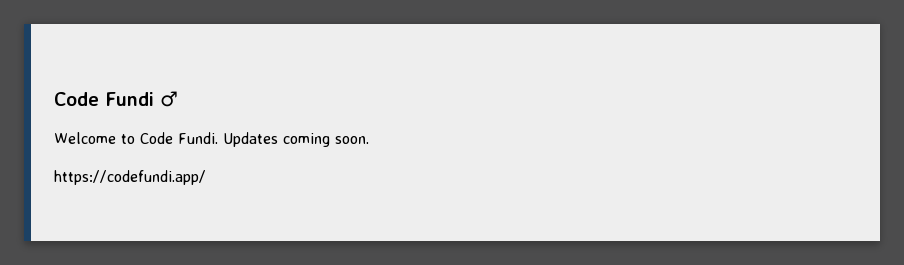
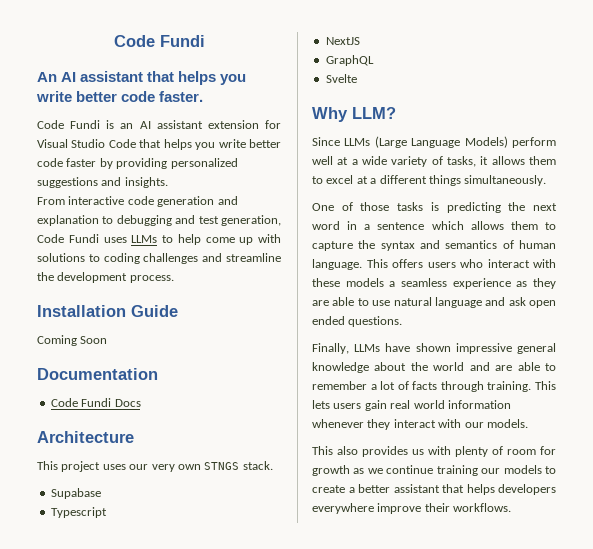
[54,91,178,107] [54,132,369,147] [54,170,206,185] Code Fundi ♂ // Welcome to Code Fundi. Updates coming soon. // https://codefundi.app/ -> [113,35,205,47] [37,71,247,85] [36,91,204,102] [37,120,281,129] [37,139,281,150] [37,158,238,169] [37,177,168,188] [37,196,238,207] [37,215,281,226] [37,234,281,245] [37,253,281,264] [37,272,174,283] [37,305,178,317] [37,335,108,346] [37,368,158,380] [50,398,141,407] [37,431,134,443] [37,461,273,472] [50,488,101,499] [50,507,107,518] [325,37,360,45] [325,55,374,66] [325,74,357,83] [312,107,396,122] [312,136,556,148] [312,156,556,167] [312,175,547,186] [312,202,557,213] [312,221,556,230] [312,240,556,251] [312,259,556,270] [312,278,556,289] [312,297,556,308] [312,316,403,327] [312,343,556,354] [312,362,556,373] [312,381,556,392] [312,400,511,411] [312,419,528,430] [312,446,556,457] [312,465,556,476] [312,484,556,495] [312,503,512,514] Code Fundi // An AI assistant that helps you write better code faster. // Code Fundi is an AI assistant extension for Visual Studio Code that helps you write better code faster by providing personalized suggestions and insights. // From interactive code generation and explanation to debugging and test generation, Code Fundi uses LLMs to help come up with solutions to coding challenges and streamline the development process. // Installation Guide // Coming Soon // Documentation // Code Fundi Docs // Architecture // This project uses our very own STNGS stack. // Supabase // Typescript // NextJS // GraphQL // Svelte // Why LLM? // Since LLMs (Large Language Models) perform well at a wide variety of tasks, it allows them to excel at a different things simultaneously. // One of those tasks is predicting the next word in a sentence which allows them to capture the syntax and semantics of human language. This offers users who interact with these models a seamless experience as they are able to use natural language and ask open ended questions. // Finally, LLMs have shown impressive general knowledge about the world and are able to remember a lot of facts through training. This lets users gain real world information whenever they interact with our models. // This also provides us with plenty of room for growth as we continue training our models to create a better assistant that helps developers everywhere improve their workflows.

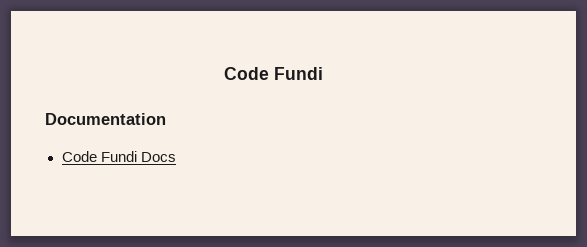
[37,71,247,85] [36,91,204,102] [37,120,281,129] [37,139,281,150] [37,158,238,169] [37,177,168,188] [37,196,238,207] [37,215,281,226] [37,234,281,245] [37,253,281,264] [37,272,174,283] [37,305,178,317] [37,335,108,346] [37,368,158,380] [50,398,141,407] [37,431,134,443] [37,461,273,472] [50,488,101,499] [50,507,107,518] [325,37,360,45] [325,55,374,66] [325,74,357,83] [312,107,396,122] [312,136,556,148] [312,156,556,167] [312,175,547,186] [312,202,557,213] [312,221,556,230] [312,240,556,251] [312,259,556,270] [312,278,556,289] [312,297,556,308] [312,316,403,327] [312,343,556,354] [312,362,556,373] [312,381,556,392] [312,400,511,411] [312,419,528,430] [312,446,556,457] [312,465,556,476] [312,484,556,495] [312,503,512,514] An AI assistant that helps you write better code faster. // Code Fundi is an AI assistant extension for Visual Studio Code that helps you write better code faster by providing personalized suggestions and insights. // From interactive code generation and explanation to debugging and test generation, Code Fundi uses LLMs to help come up with solutions to coding challenges and streamline the development process. // Installation Guide // Coming Soon // Documentation // Code Fundi Docs // Architecture // This project uses our very own STNGS stack. // Supabase // Typescript // NextJS // GraphQL // Svelte // Why LLM? // Since LLMs (Large Language Models) perform well at a wide variety of tasks, it allows them to excel at a different things simultaneously. // One of those tasks is predicting the next word in a sentence which allows them to capture the syntax and semantics of human language. This offers users who interact with these models a seamless experience as they are able to use natural language and ask open ended questions. // Finally, LLMs have shown impressive general knowledge about the world and are able to remember a lot of facts through training. This lets users gain real world information whenever they interact with our models. // This also provides us with plenty of room for growth as we continue training our models to create a better assistant that helps developers everywhere improve their workflows. -> [45,113,166,125] [61,151,176,162] Documentation // Code Fundi Docs

